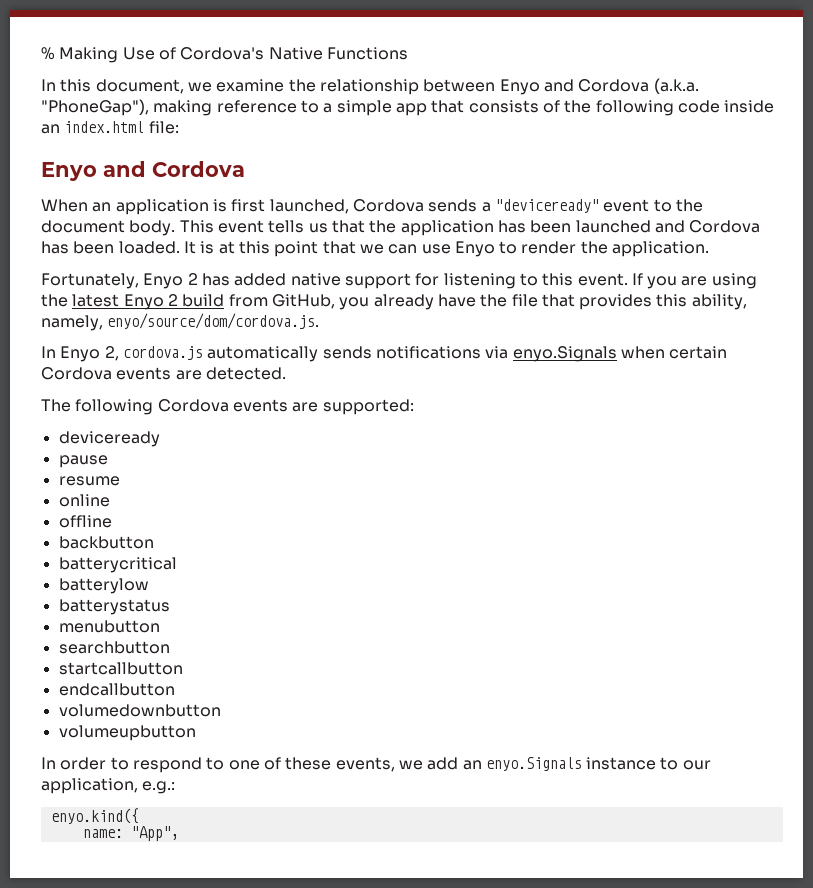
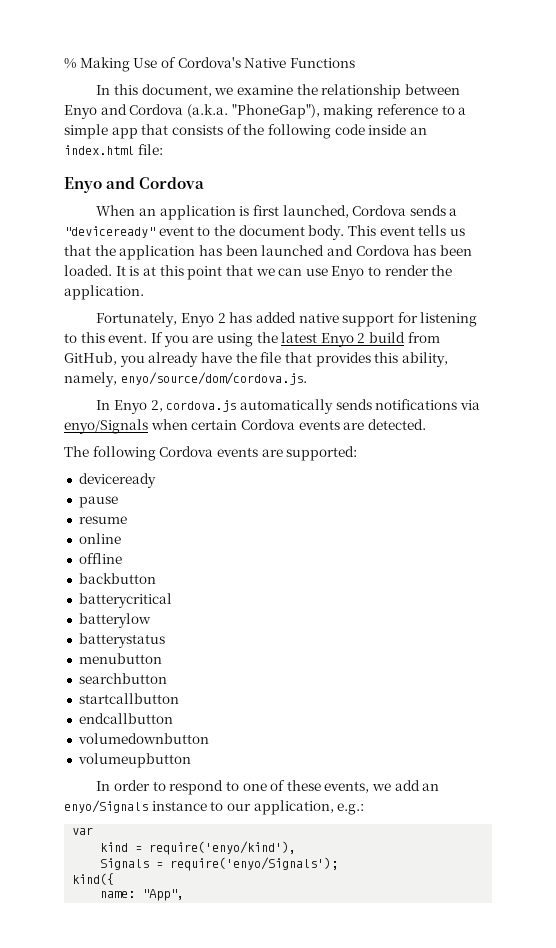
[512,346,617,362] enyo.Signals -> [64,419,148,434] enyo/Signals
[485,757,582,771] enyo.Signals -> [64,800,148,813] enyo/Signals
[50,808,139,824] enyo.kind({ -> [72,827,94,835] [100,841,297,855] [100,857,339,871] [72,873,115,885] var // kind = require('enyo/kind'), // Signals = require('enyo/Signals'); // kind({

